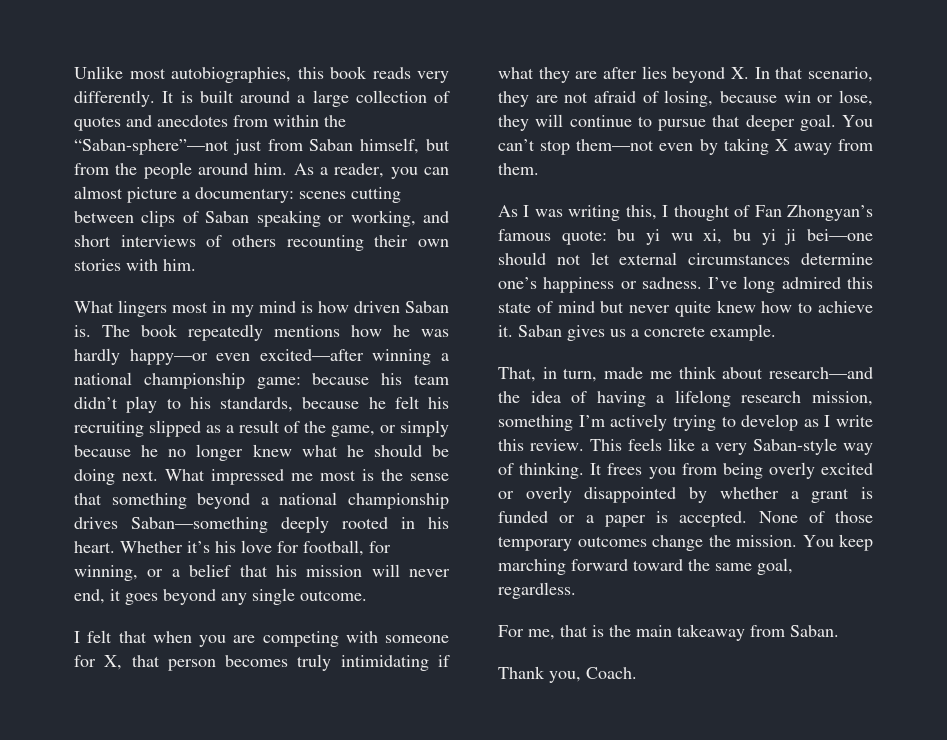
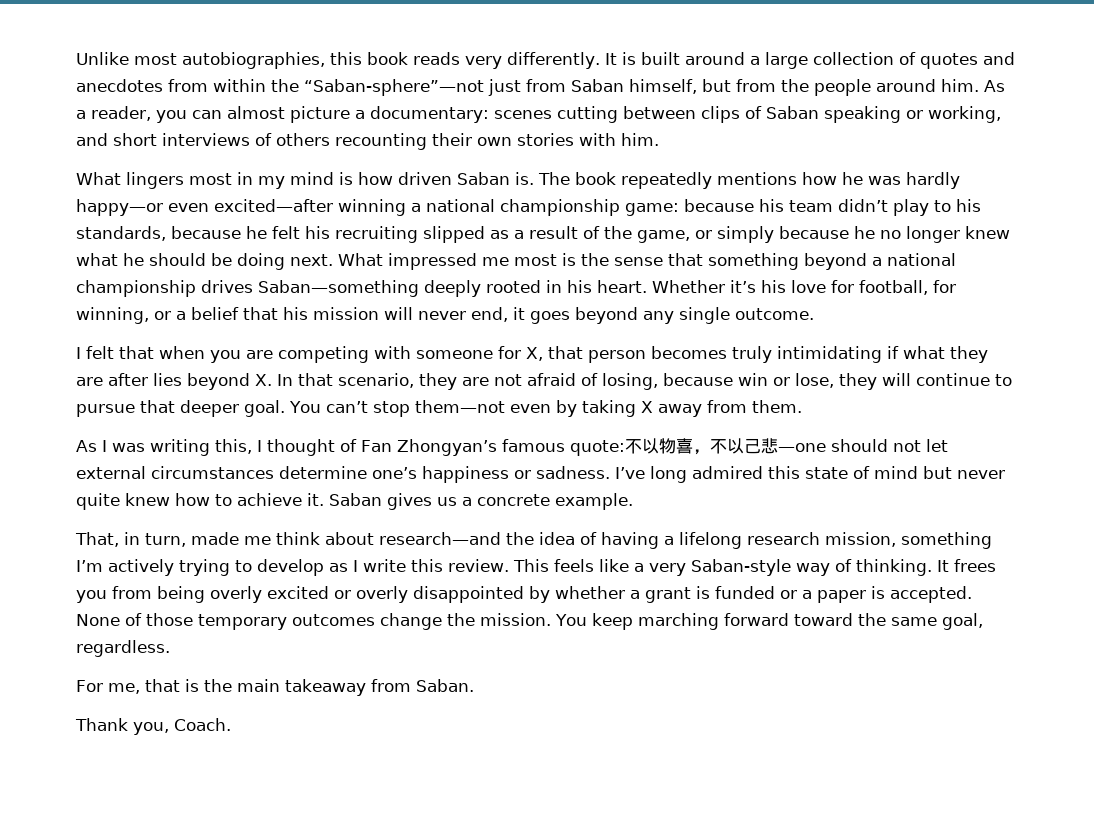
[617,229,873,245] bu yi wu xi, bu yi ji bei—one -> [624,438,826,455] 不以物喜，不以己悲—one

